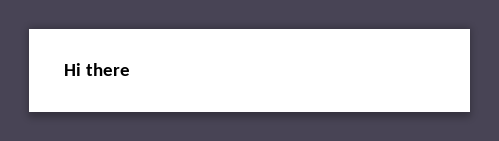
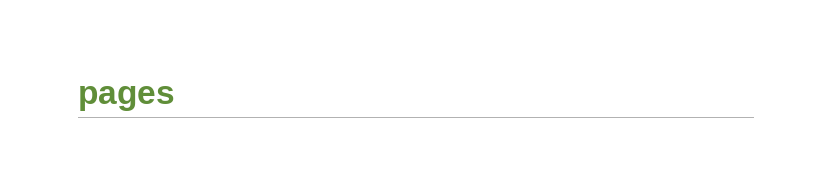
[64,63,130,76] Hi there -> [78,86,175,111] pages

